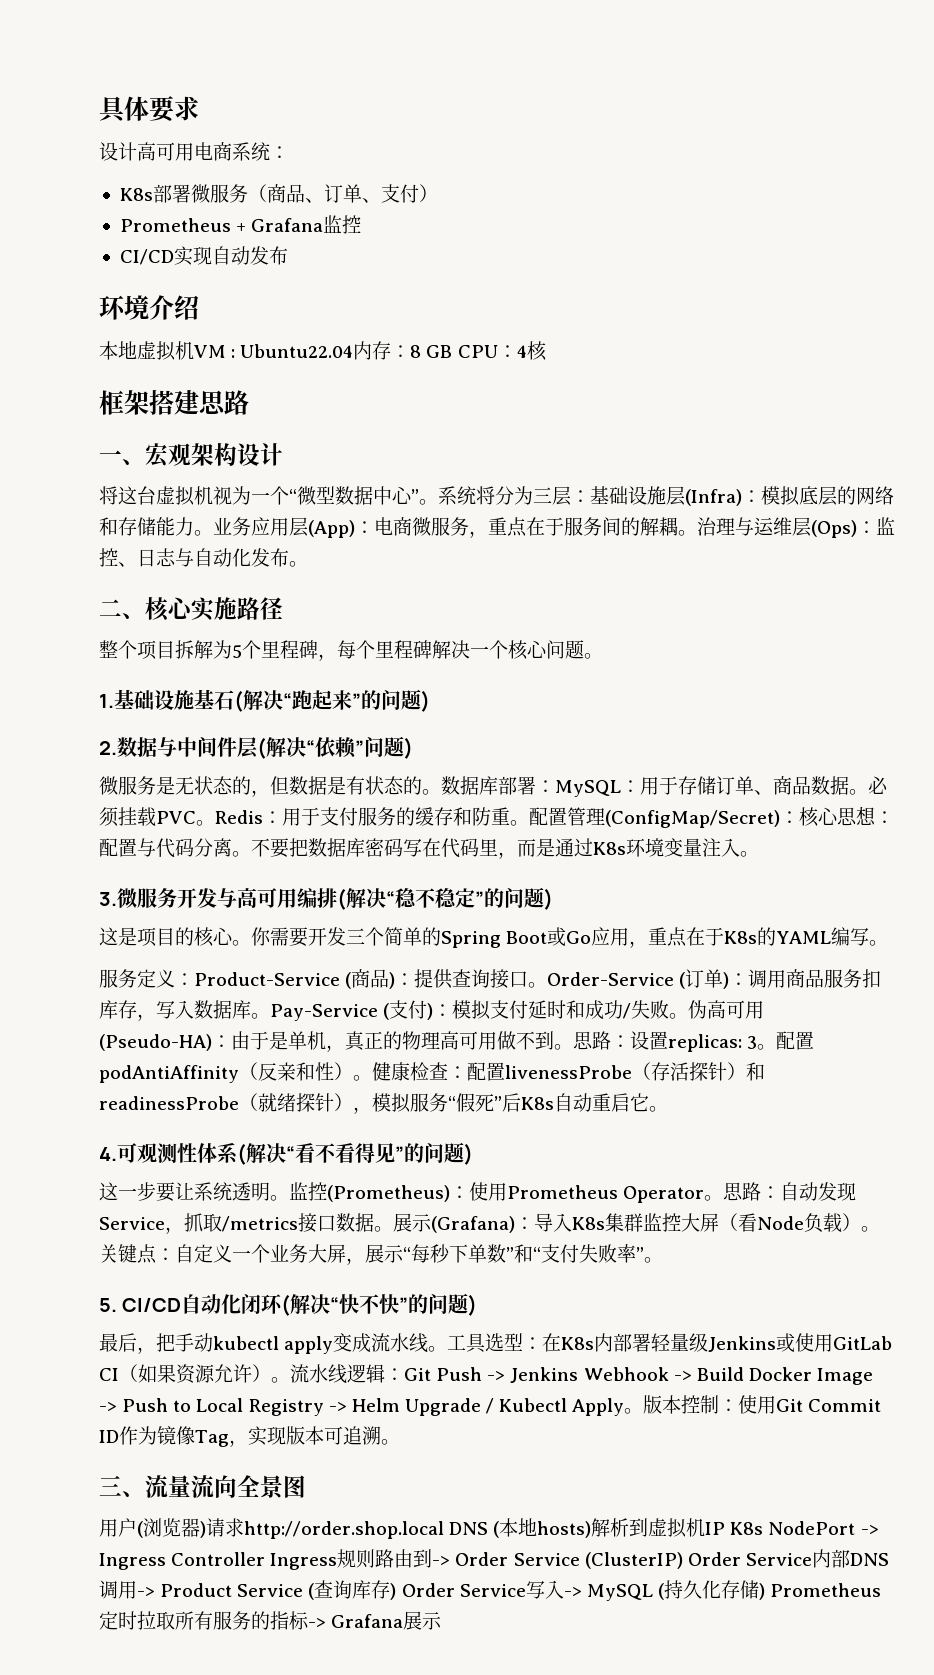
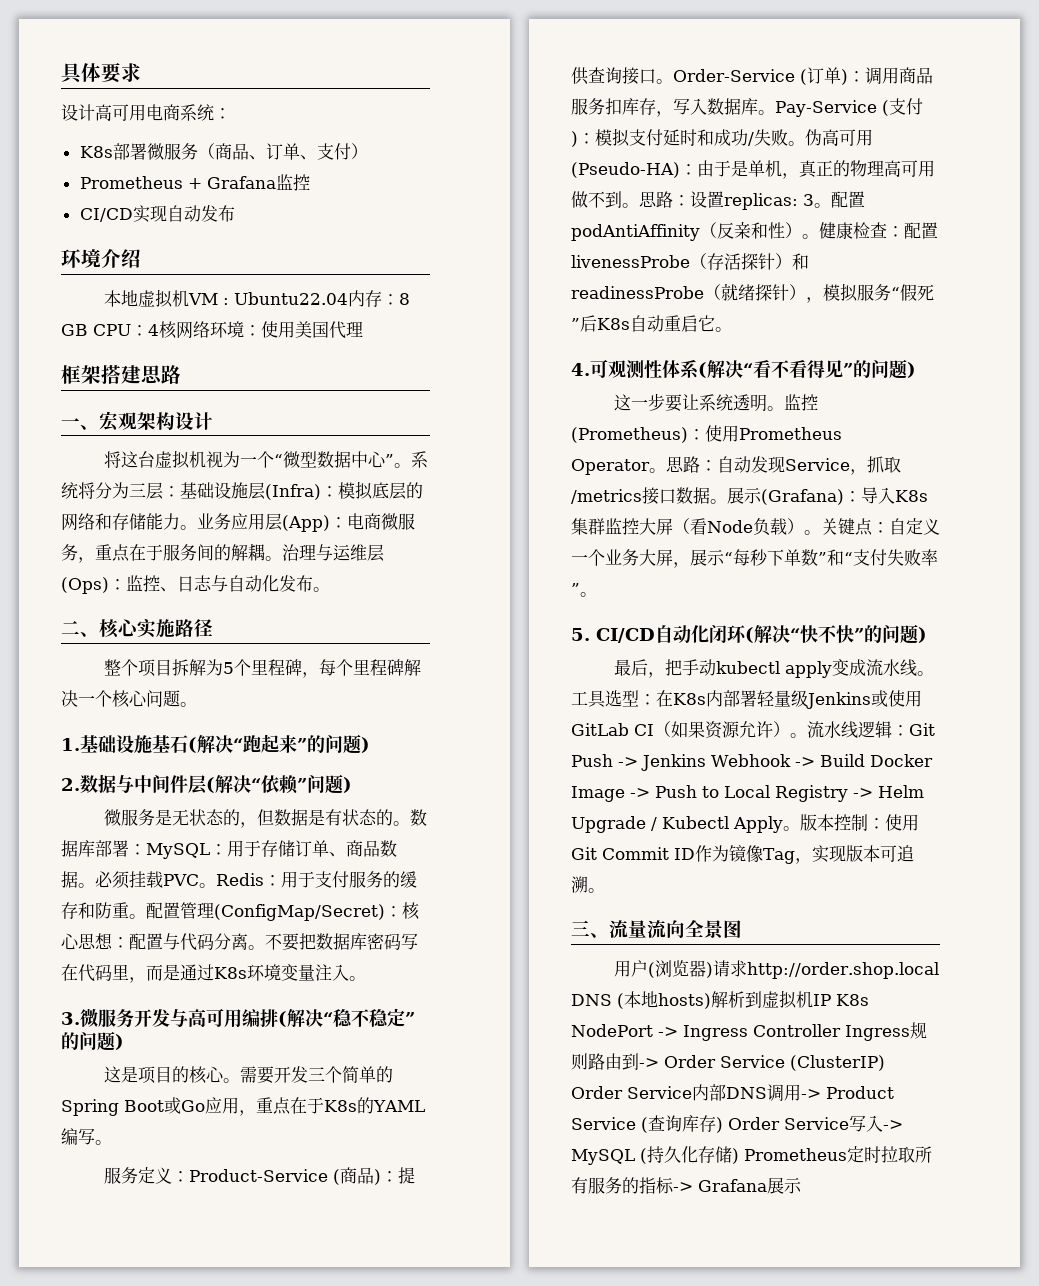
(547, 351) none -> [176,321,363,339] 网络环境：使用美国代理
[251,927,271,946] 你 -> (241, 1080) none

